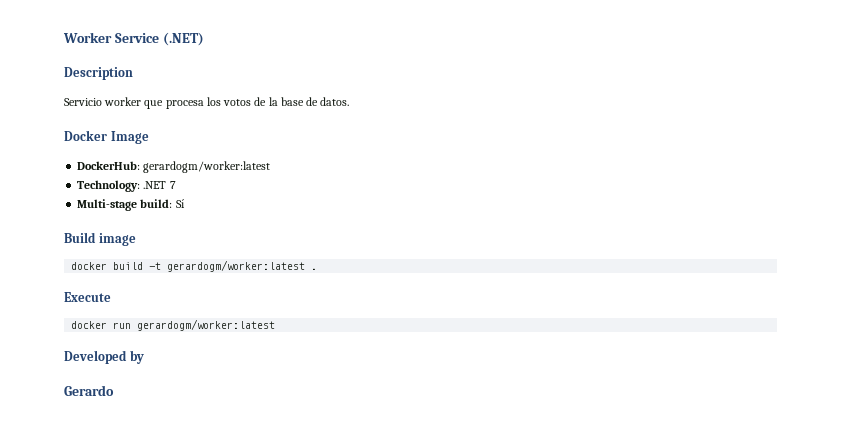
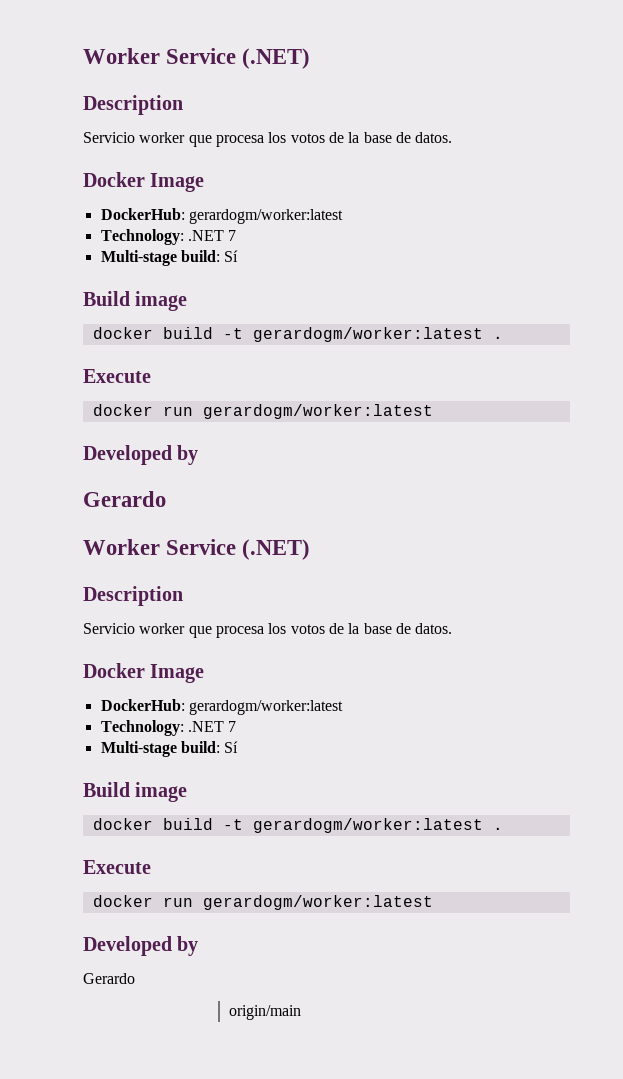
(114, 390) none -> [83,539,311,560] [83,586,183,606] [83,623,453,638] [83,663,205,683] [100,699,343,715] [100,720,237,736] [100,741,239,757] [83,782,188,802] [92,818,503,833] [83,860,151,874] [92,895,433,910] [83,936,199,956] [83,973,135,984] [229,1005,302,1020] // Worker Service (.NET) // Description // Servicio worker que procesa los votos de la base de datos. // Docker Image // DockerHub: gerardogm/worker:latest // Technology: .NET 7 // Multi-stage build: Sí // Build image // docker build -t gerardogm/worker:latest . // Execute // docker run gerardogm/worker:latest // Developed by // Gerardo // origin/main

